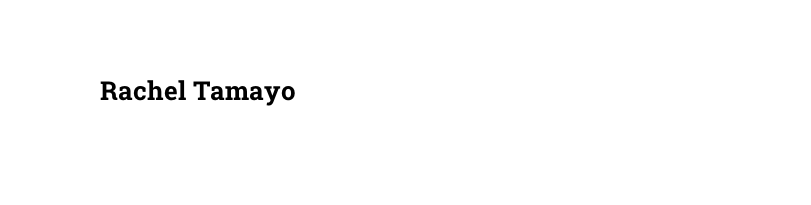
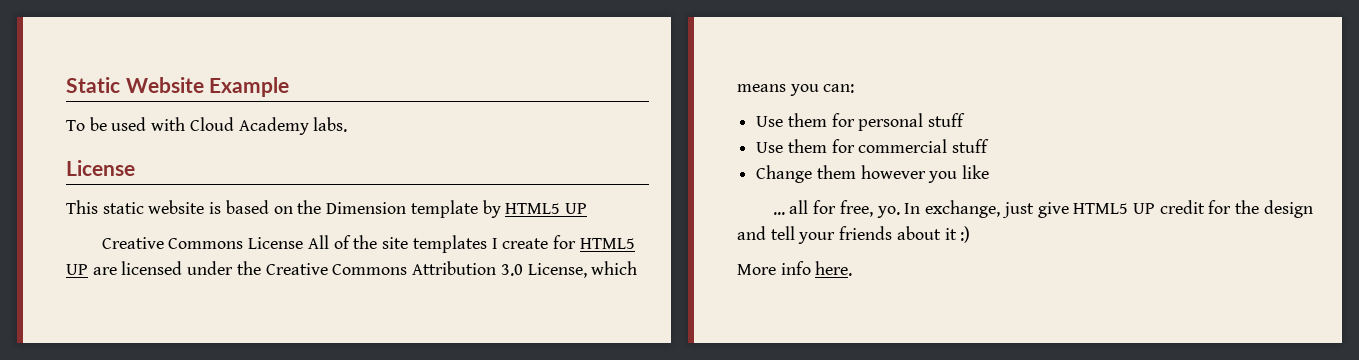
[100,80,297,106] Rachel Tamayo -> [66,77,290,97] [66,117,348,135] [66,160,135,176] [66,200,587,218] [101,235,635,253] [66,261,638,278] [737,84,855,96] [756,113,966,131] [756,139,990,153] [756,165,990,183] [772,200,1313,218] [737,226,971,244] [737,261,853,276] Static Website Example // To be used with Cloud Academy labs. // License // This static website is based on the Dimension template by HTML5 UP // Creative Commons License All of the site templates I create for HTML5 UP are licensed under the Creative Commons Attribution 3.0 License, which means you can: // Use them for personal stuff // Use them for commercial stuff // Change them however you like // ... all for free, yo. In exchange, just give HTML5 UP credit for the design and tell your friends about it :) // More info here.

